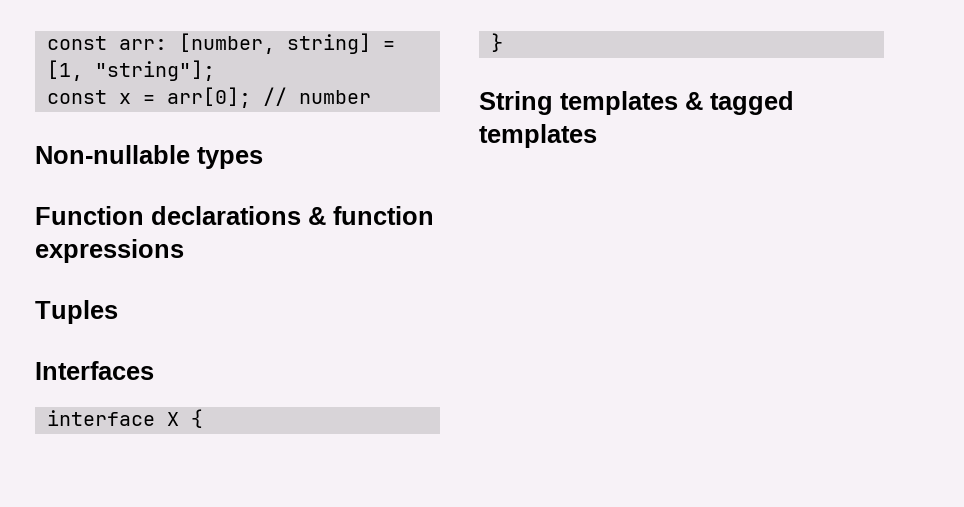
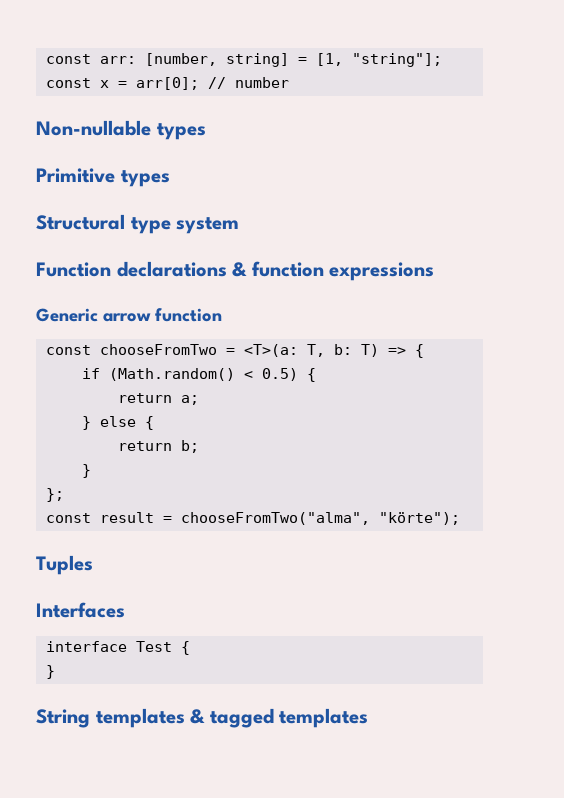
(263, 158) none -> [36,168,170,187] [36,214,240,234] // Primitive types // Structural type system
(184, 251) none -> [36,308,222,322] [45,344,424,358] [81,368,316,382] [117,393,199,405] [81,416,154,430] [117,440,199,453] [81,464,91,478] [45,488,64,502] [45,512,460,525] // Generic arrow function // const chooseFromTwo = <T>(a: T, b: T) => { // if (Math.random() < 0.5) { // return a; // } else { // return b; // } // }; // const result = chooseFromTwo("alma", "körte");
[167,412,180,426] X -> [135,641,172,652] Test

